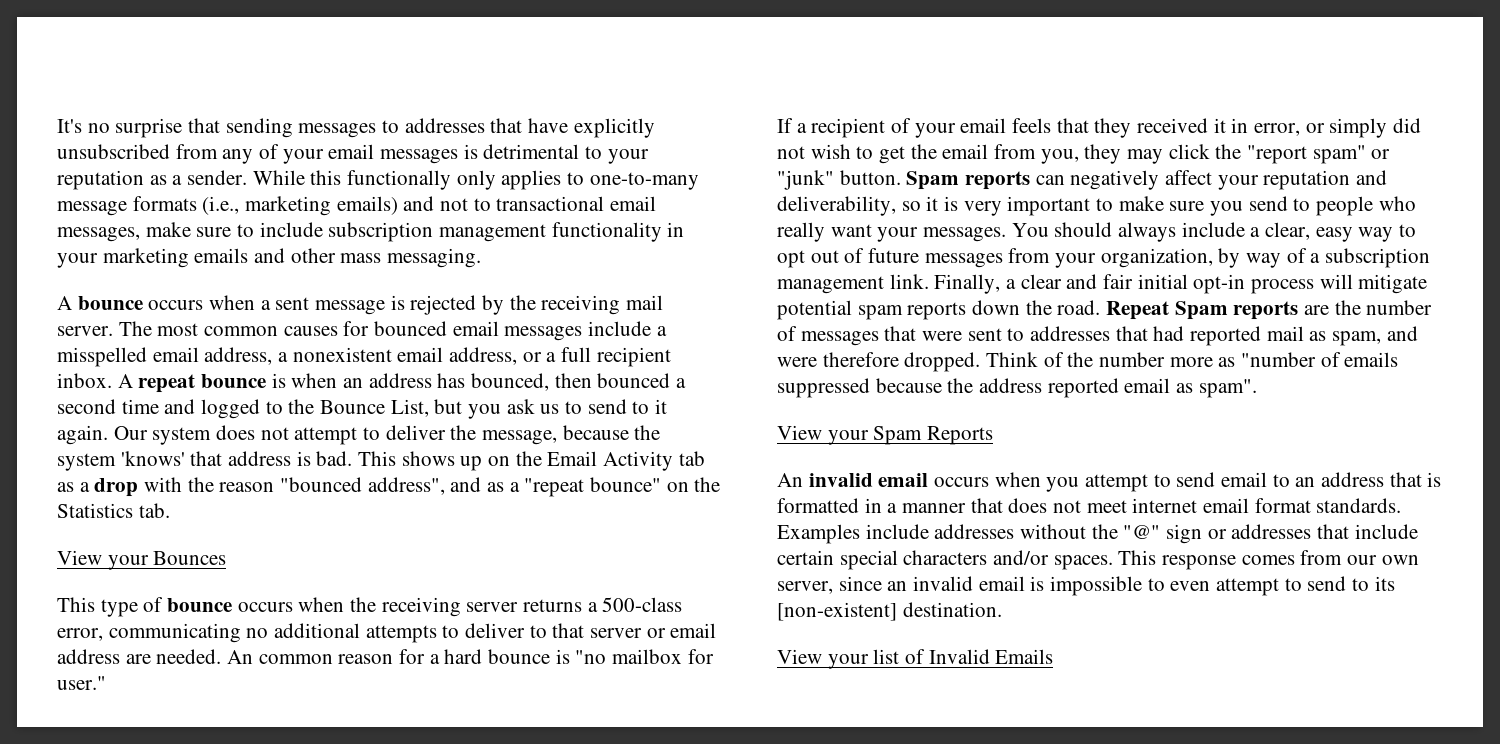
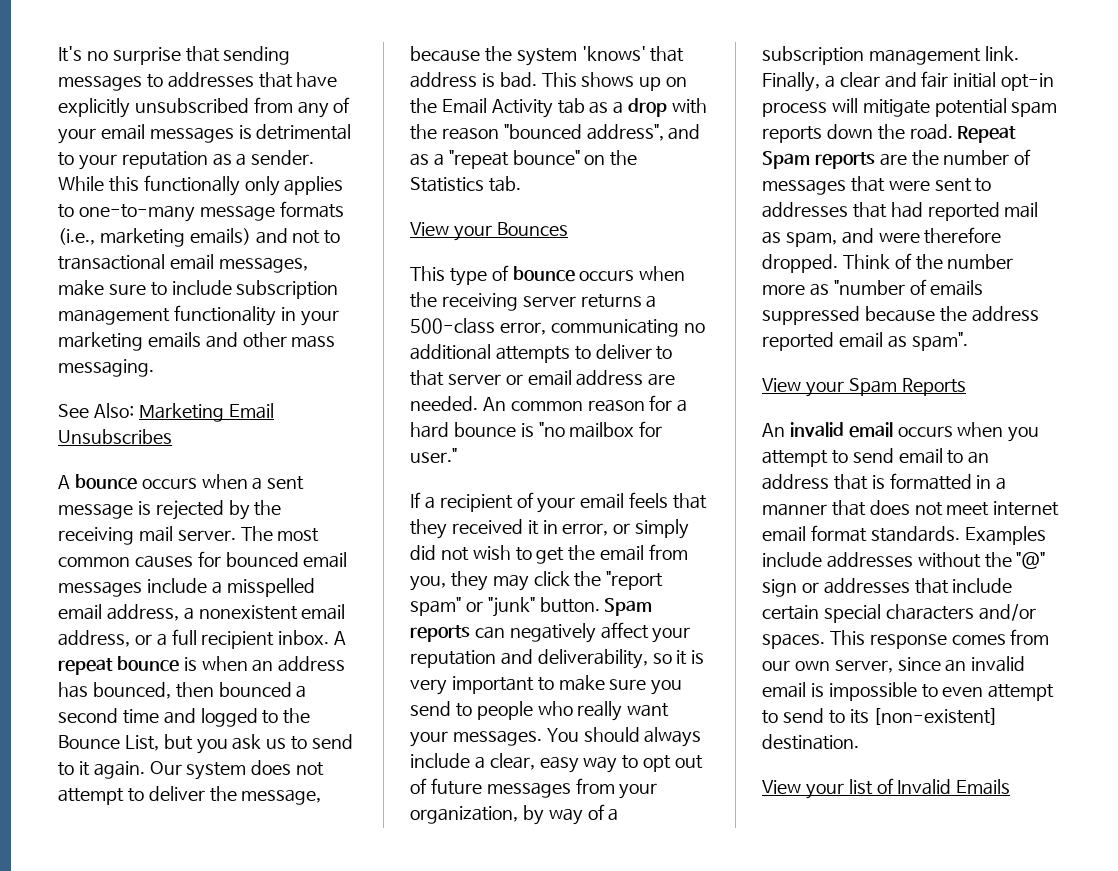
(482, 258) none -> [58,403,274,422] [58,429,172,444] // See Also: Marketing Email Unsubscribes

